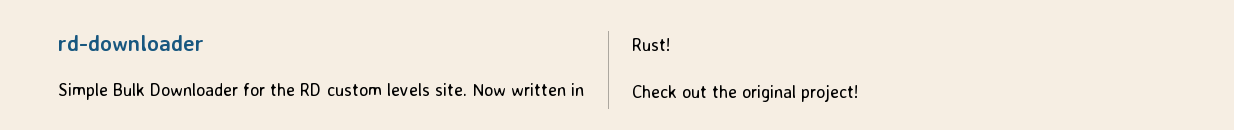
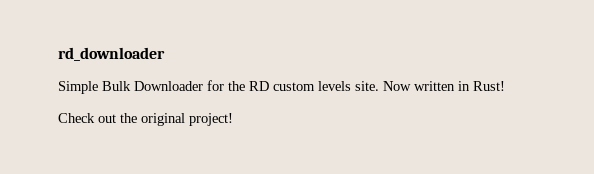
[58,35,204,51] rd-downloader -> [58,47,165,61] rd_downloader

